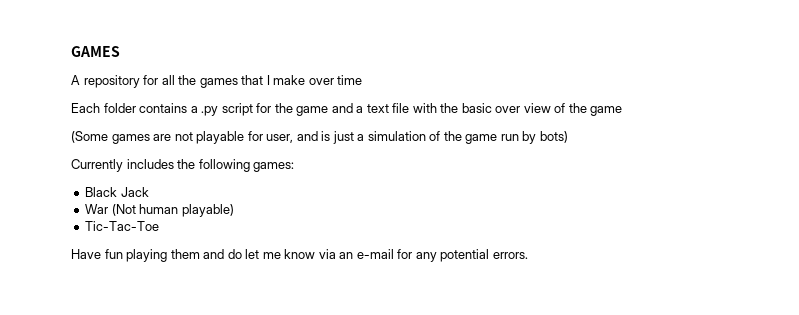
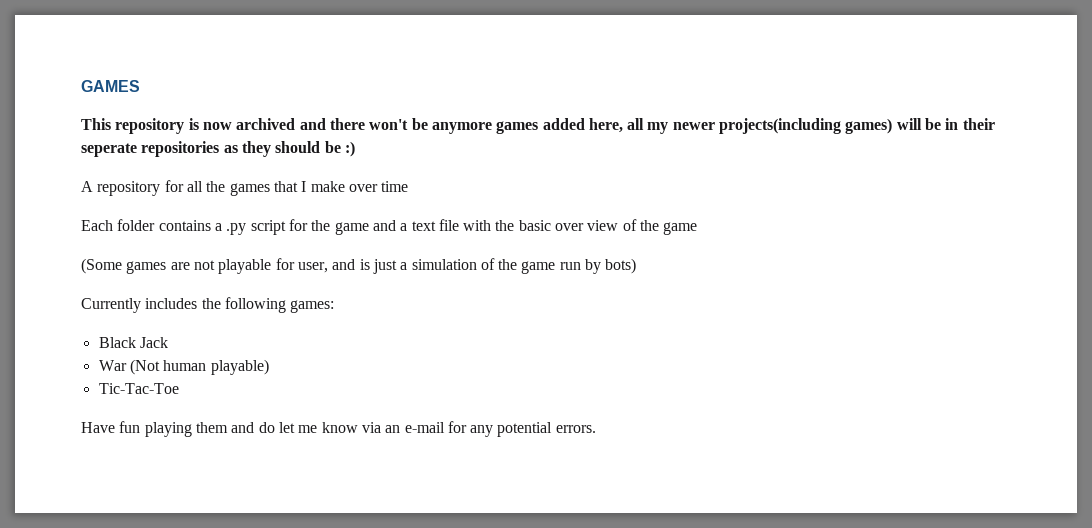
(120, 51) none -> [81,118,995,134] [81,141,355,157] // This repository is now archived and there won't be anymore games added here, all my newer projects(including games) will be in their seperate repositories as they should be :)

